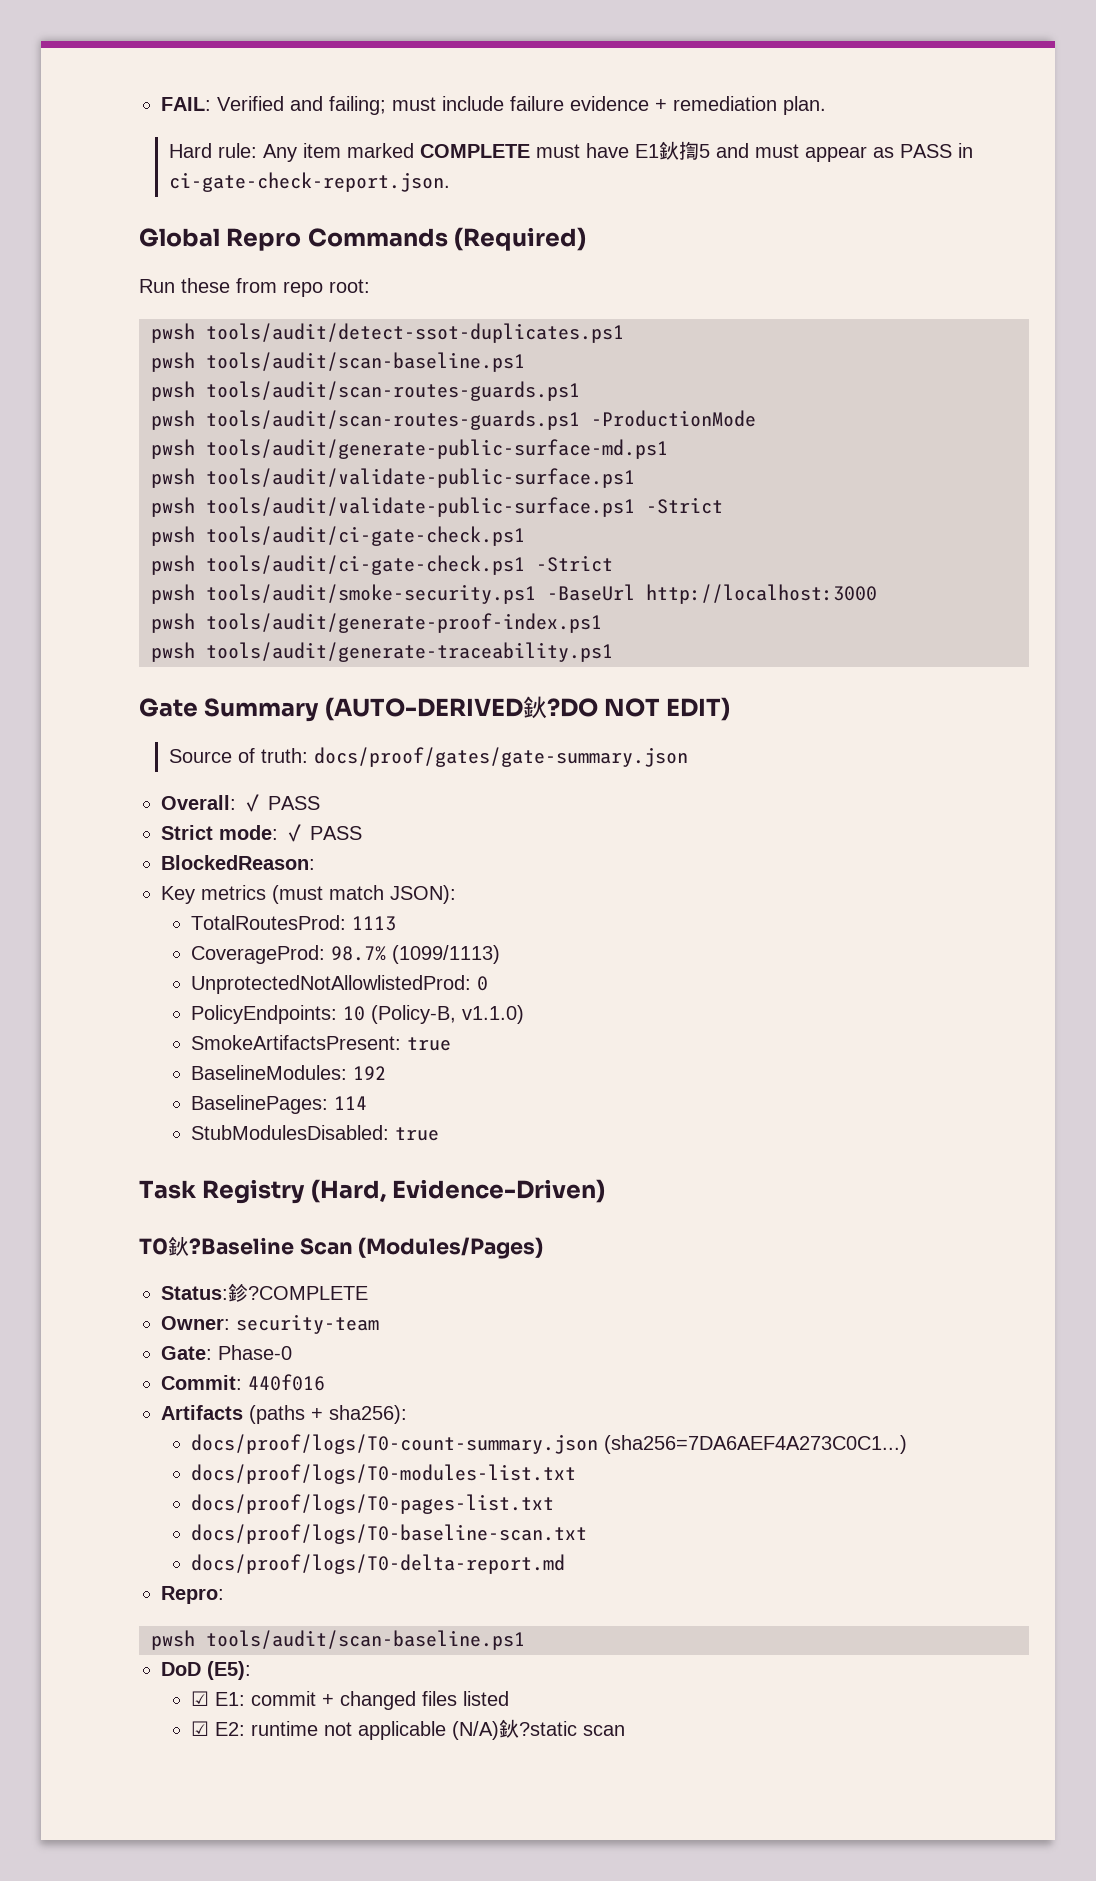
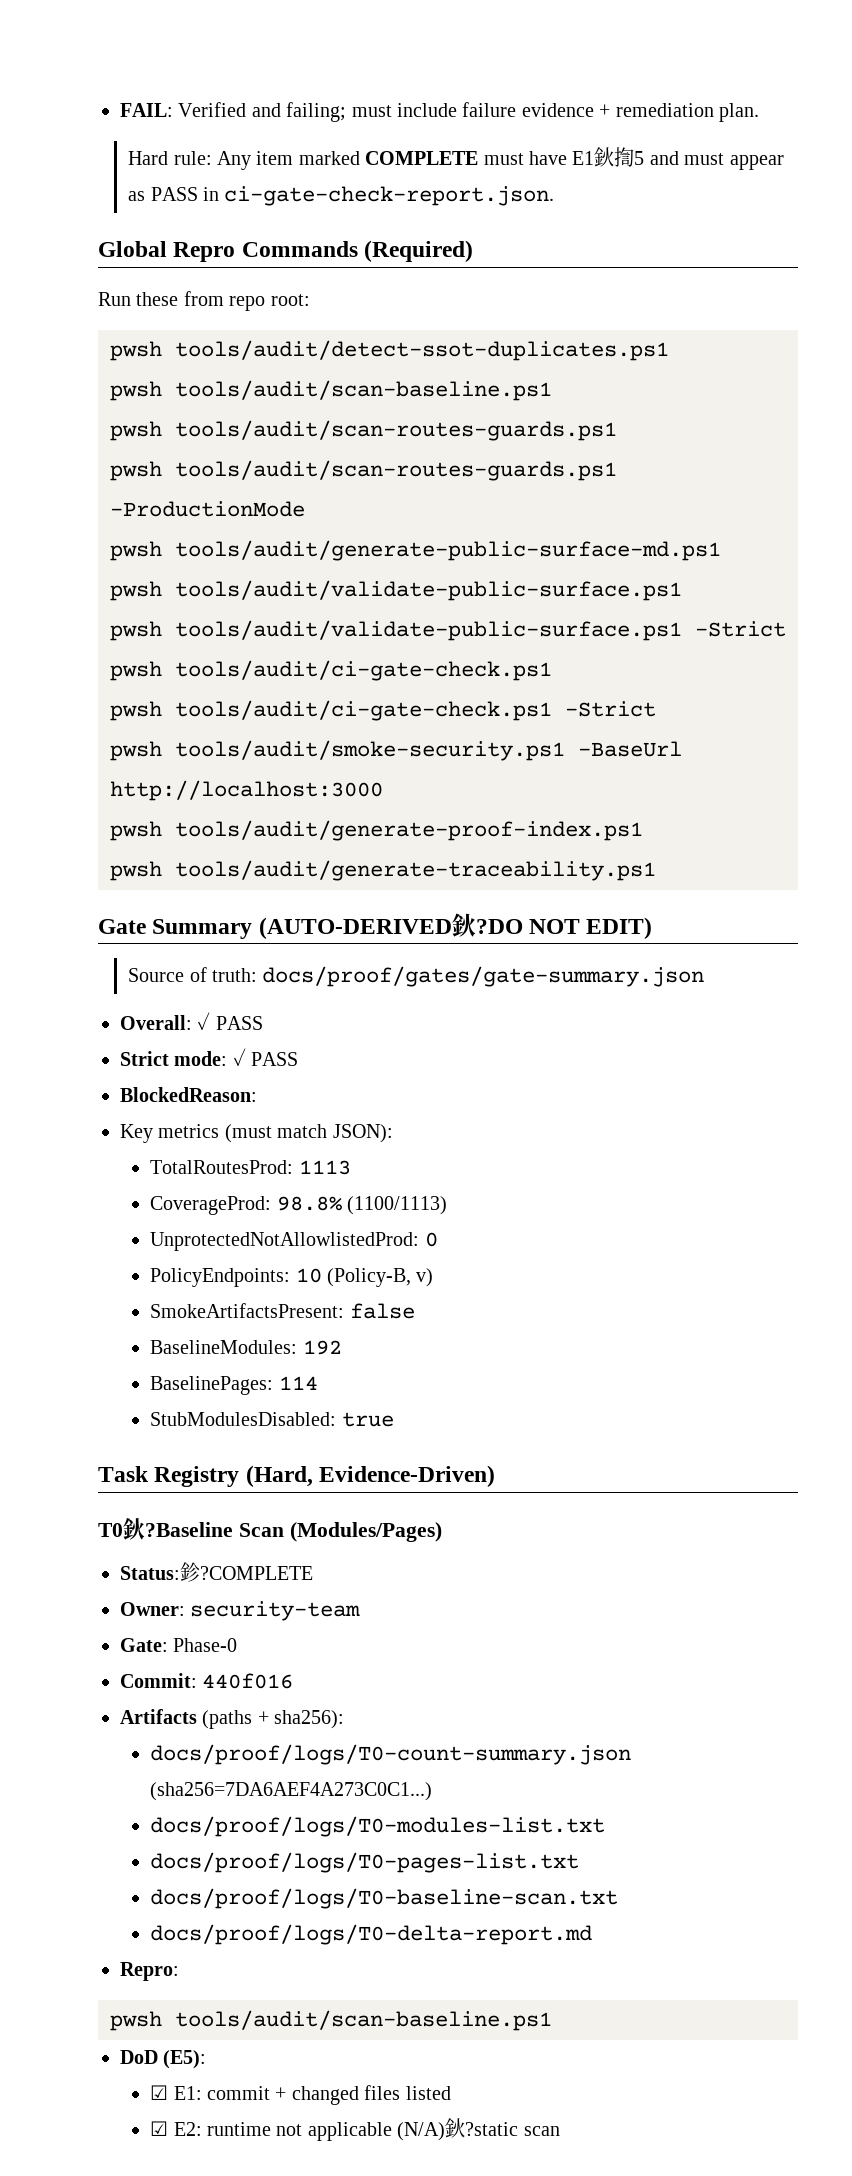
[330,945,500,964] 98.7% (1099/1113) -> [276,1196,447,1215] 98.8% (1100/1113)
[461,1005,524,1024] v1.1.0) -> [416,1268,434,1287] v)
[406,1037,451,1051] true -> [349,1303,415,1319] false

